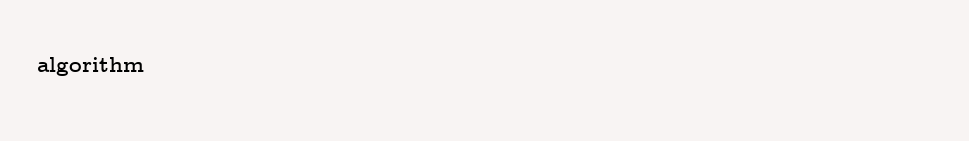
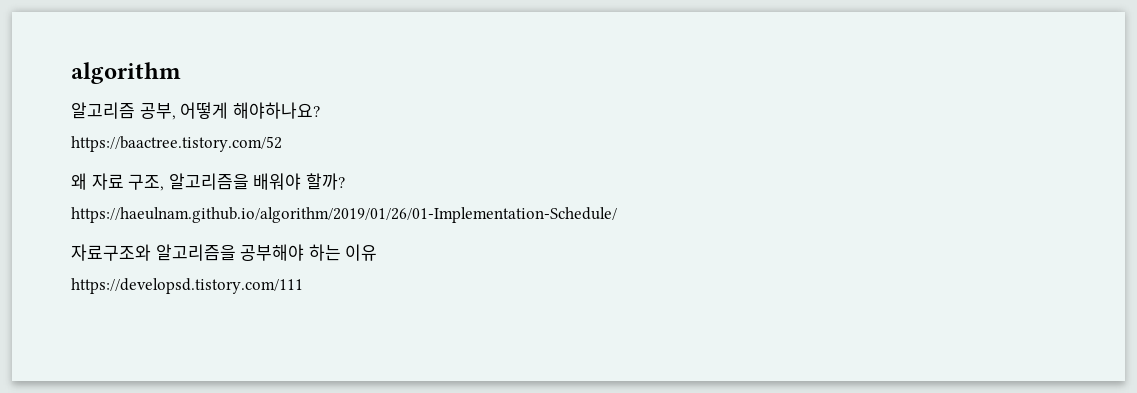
(144, 66) none -> [71,102,320,120] [71,136,282,152] [71,173,345,191] [71,207,617,223] [71,244,378,261] [71,278,303,294] // 알고리즘 공부, 어떻게 해야하나요? // https://baactree.tistory.com/52 // 왜 자료 구조, 알고리즘을 배워야 할까? // https://haeulnam.github.io/algorithm/2019/01/26/01-Implementation-Schedule/ // 자료구조와 알고리즘을 공부해야 하는 이유 // https://developsd.tistory.com/111

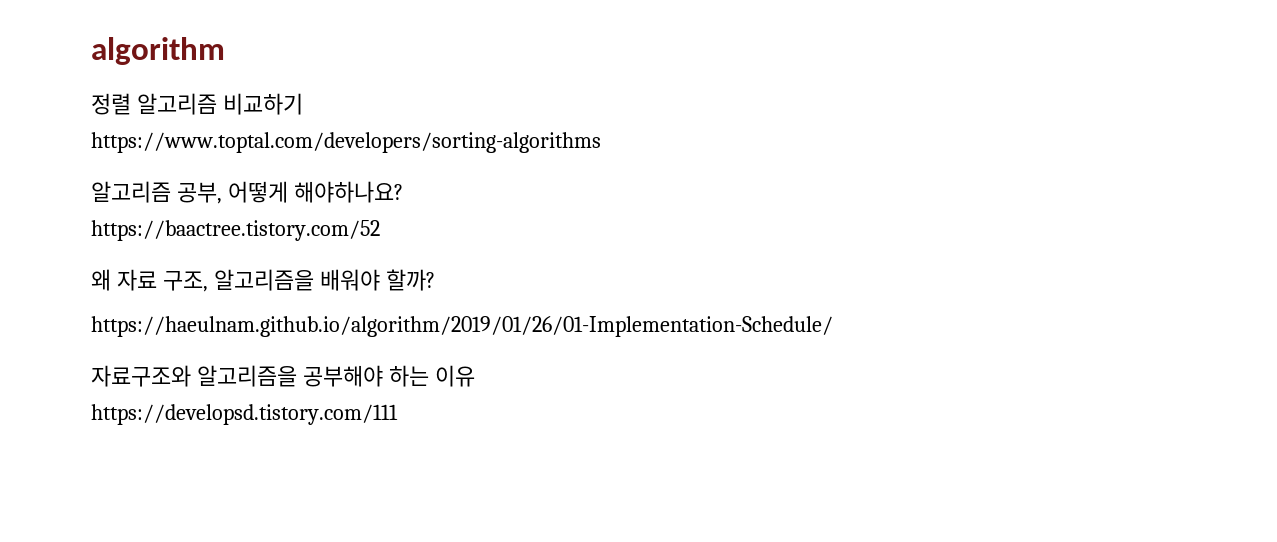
(181, 73) none -> [91,93,303,115] [91,132,601,153] // 정렬 알고리즘 비교하기 // https://www.toptal.com/developers/sorting-algorithms

